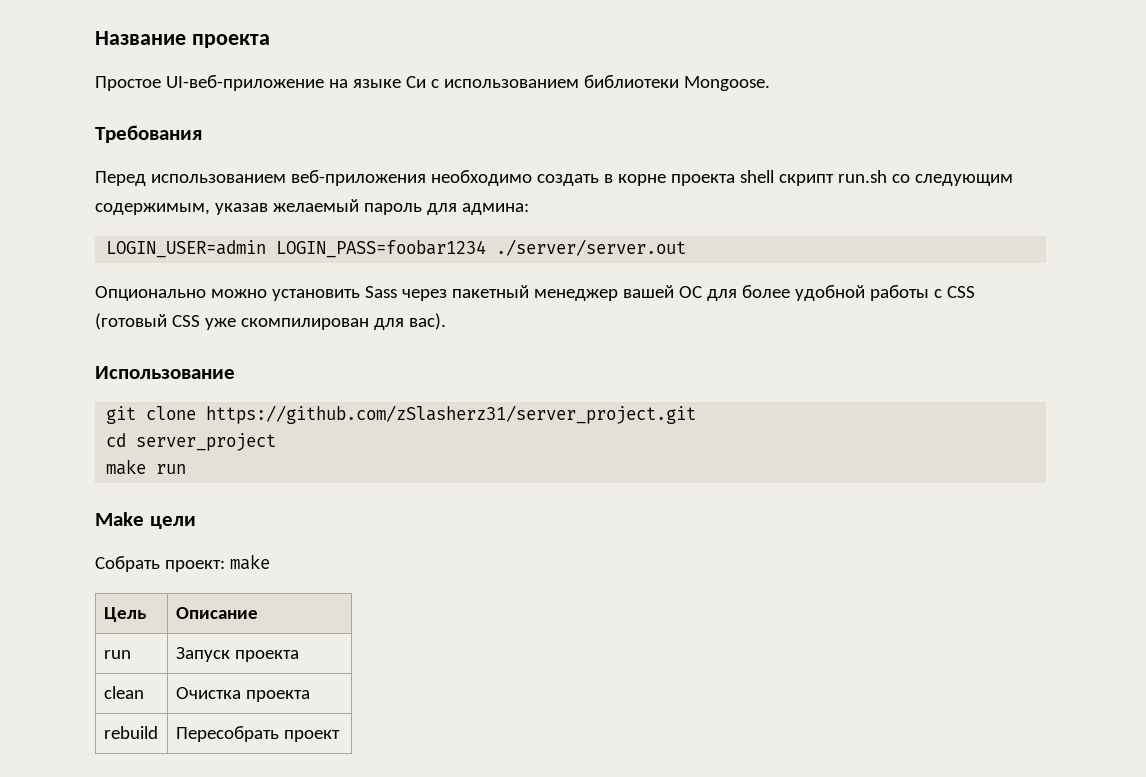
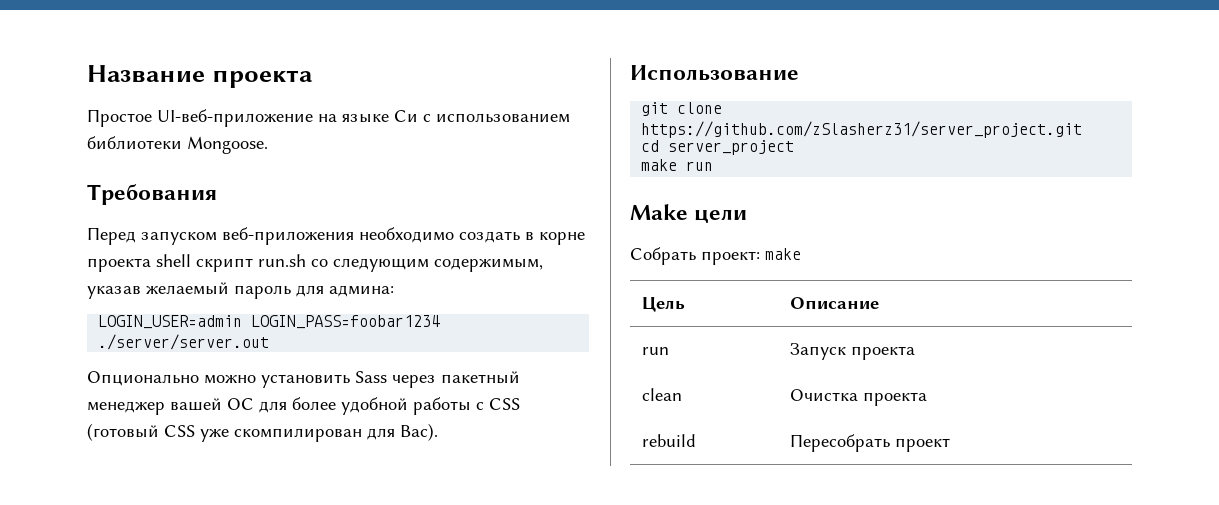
[150,174,286,183] использованием -> [141,231,217,245] запуском
[408,313,446,330] вас). -> [400,423,438,441] Вас).

